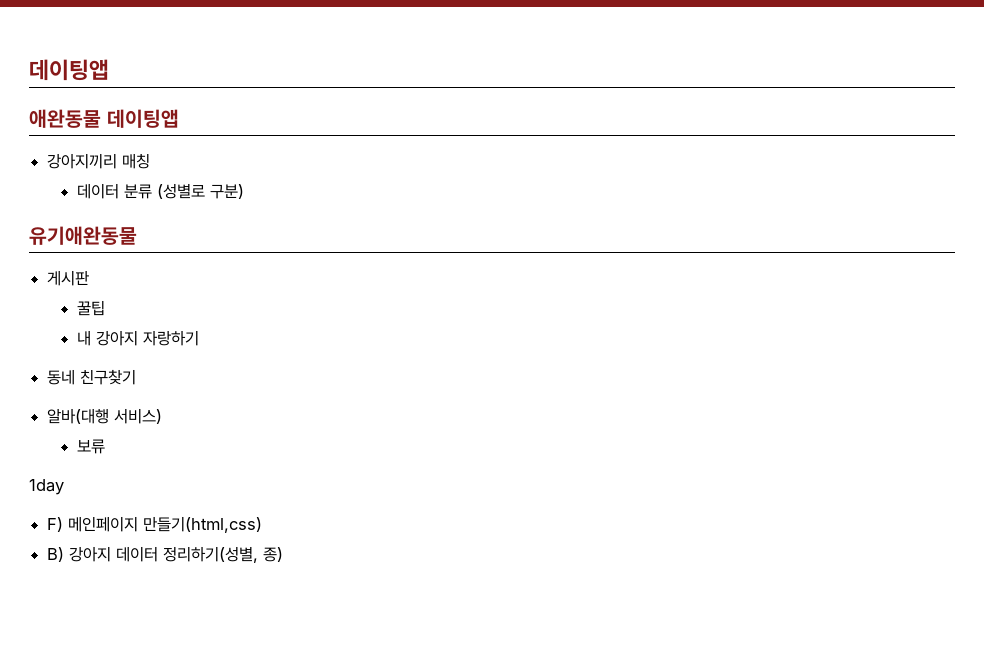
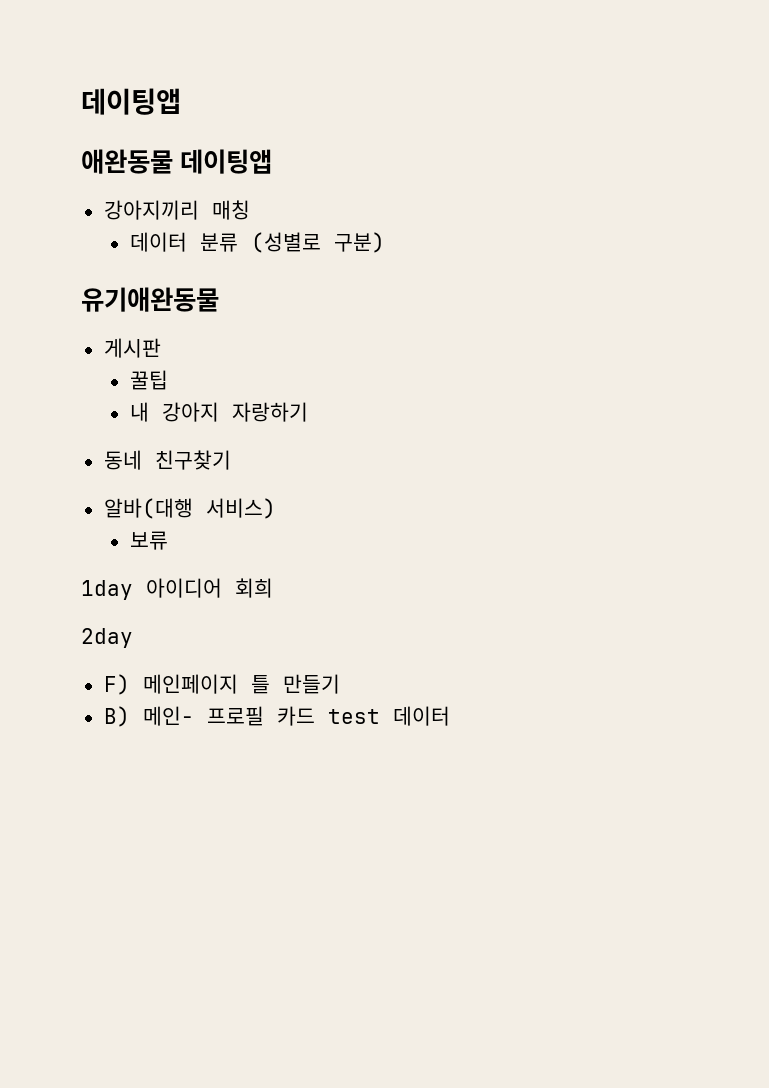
(64, 487) none -> [146,578,273,598] [81,628,133,648] 아이디어 회희 // 2day
[143,516,263,533] 만들기(html,css) -> [250,674,340,694] 틀 만들기
[69,546,284,563] 강아지 데이터 정리하기(성별, 종) -> [142,706,450,726] 메인- 프로필 카드 test 데이터

